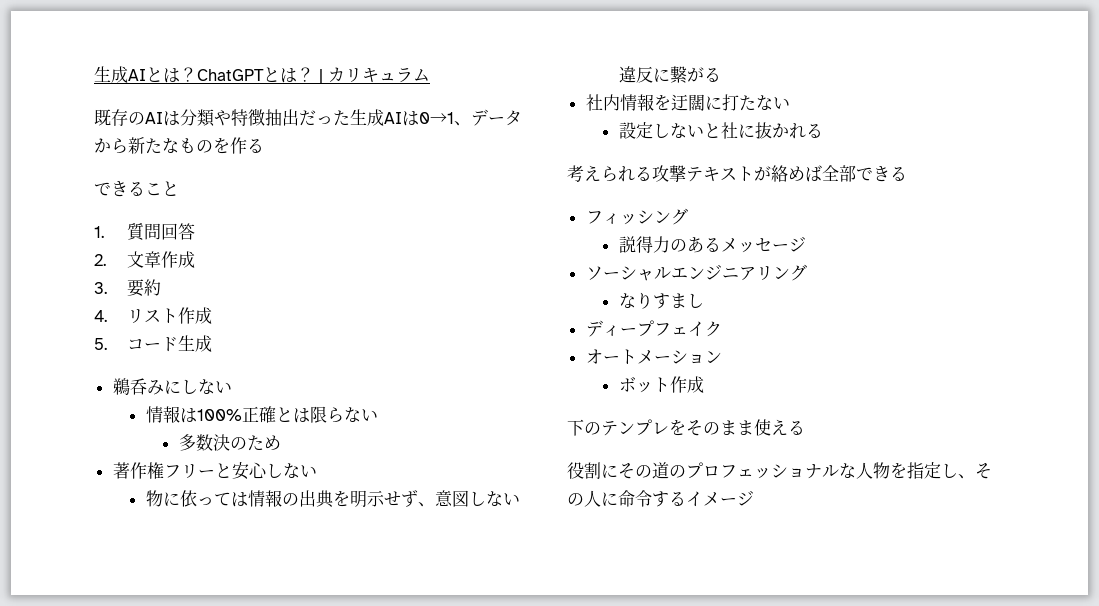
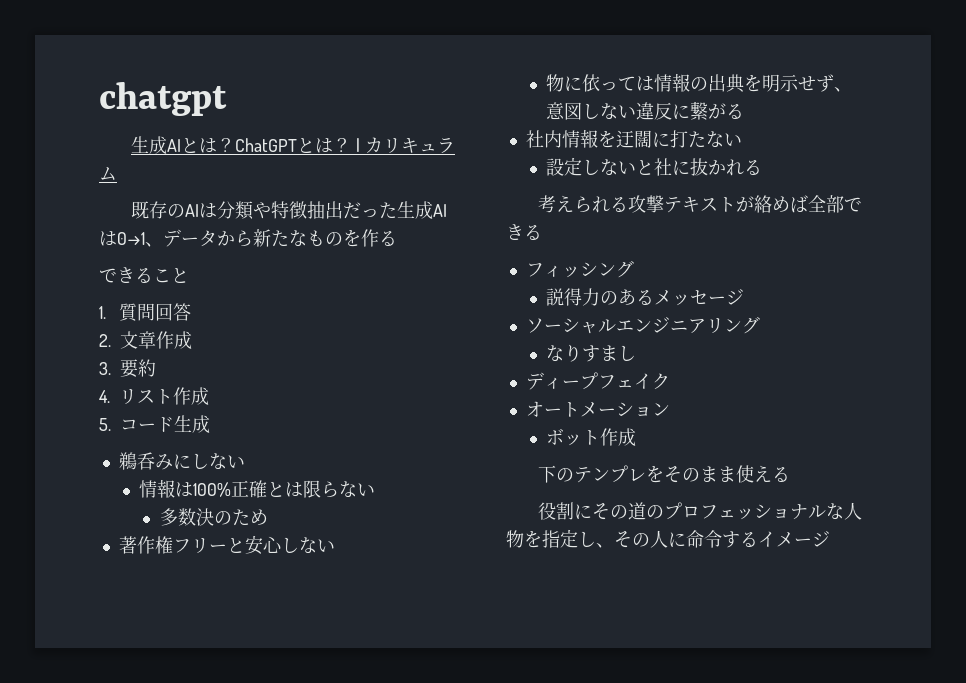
(94, 74) none -> [99,82,227,116] chatgpt //

